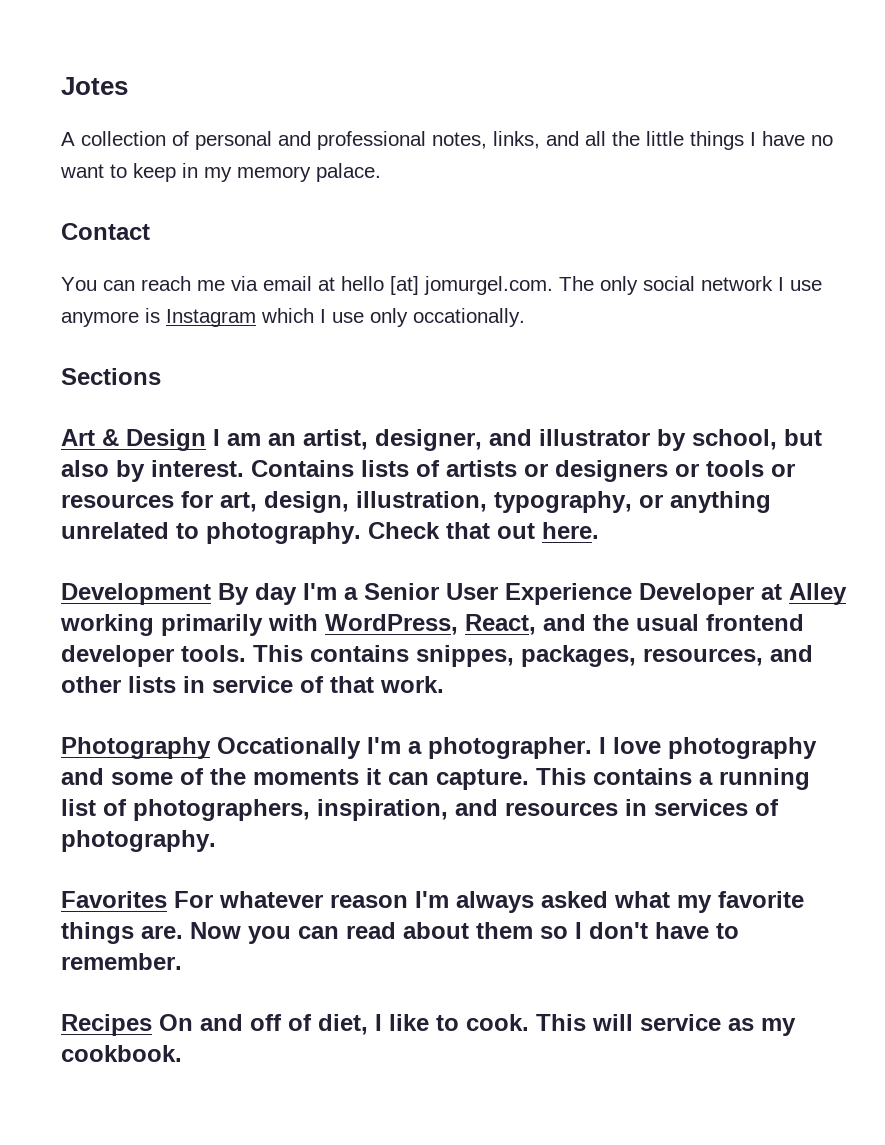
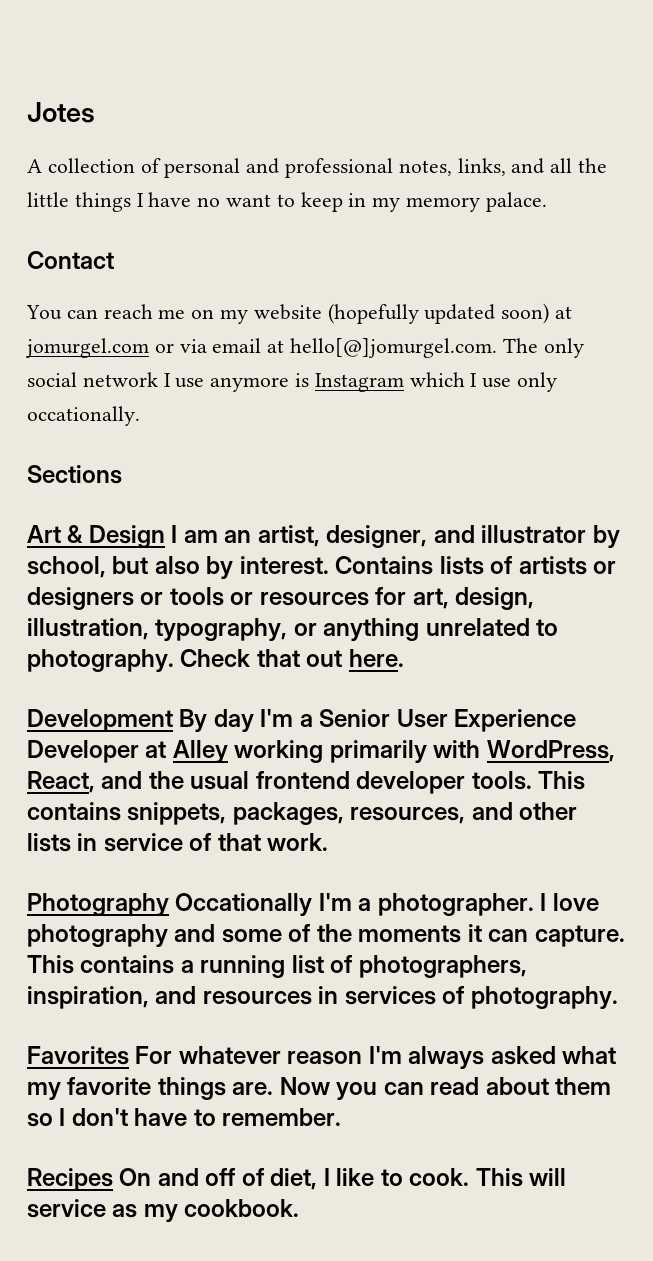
[231,276,553,295] via email at hello [at] jomurgel.com. -> [191,303,573,324] [25,338,498,358] on my website (hopefully updated soon) at jomurgel.com or via email at hello[@]jomurgel.com.
[416,645,514,667] snippes, -> [127,802,227,825] snippets,

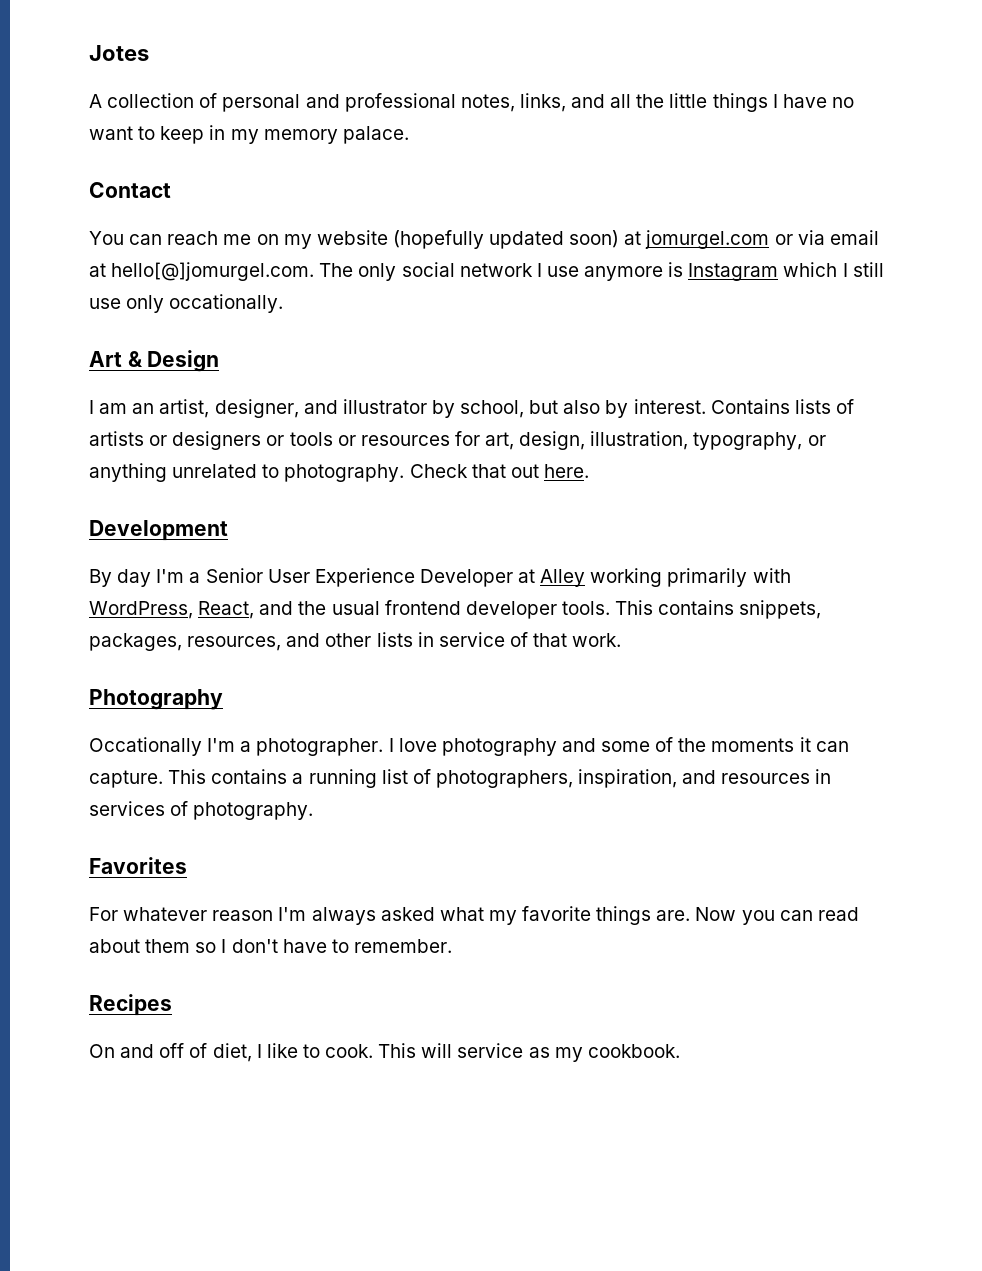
(478, 380) none -> [852,262,884,277] still
[27,465,122,484] // Sections -> (284, 303) none
(165, 536) none -> (220, 361) //
(173, 720) none -> (228, 530) //
(169, 904) none -> (223, 699) //
(129, 1055) none -> (187, 865) //
(113, 1179) none -> (172, 1005) //

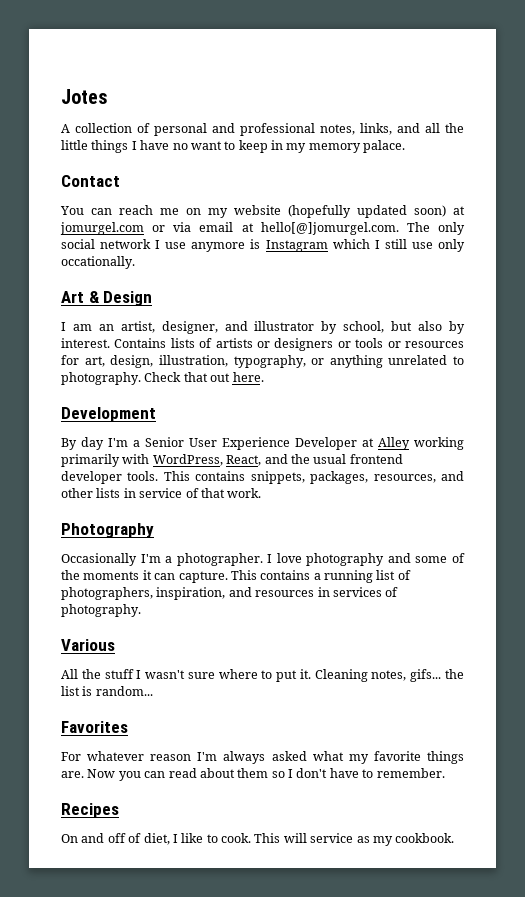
[89,737,202,756] Occationally -> [61,553,137,566] Occasionally
(314, 811) none -> [61,639,115,651] [61,669,465,682] [61,686,153,696] // Various // All the stuff I wasn't sure where to put it. Cleaning notes, gifs... the list is random...

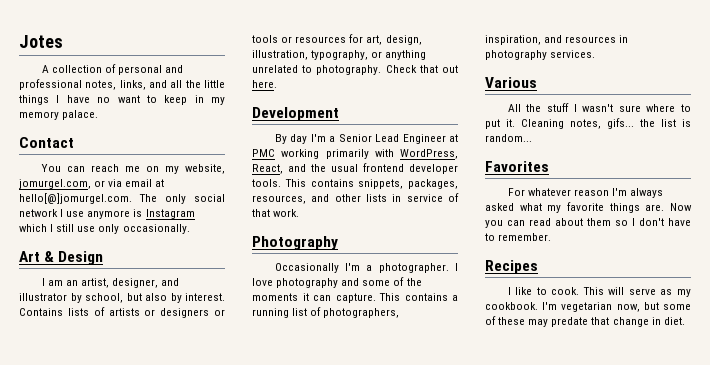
[234,205,465,218] [60,222,144,235] website (hopefully updated soon) at jomurgel.com -> [185,164,225,174] [19,179,91,189] website, jomurgel.com,
[61,256,135,269] occationally. -> [122,224,190,234] occasionally.
[189,437,410,450] User Experience Developer at Alley -> [375,134,458,144] [252,149,275,157] Lead Engineer at PMC
[332,587,399,597] [61,604,141,617] services of photography. -> [485,50,596,60] photography services.
[61,833,170,845] On and off of diet, -> (538, 267) none
[310,833,354,843] service -> [628,288,656,295] serve
(455, 838) none -> [542,302,691,312] [485,316,685,327] I'm vegetarian now, but some of these may predate that change in diet.

